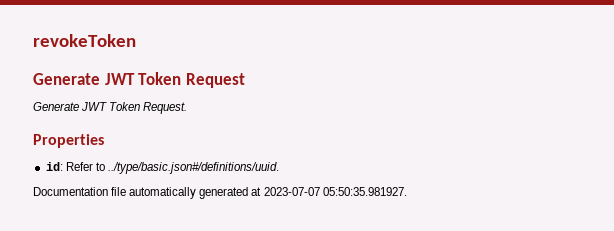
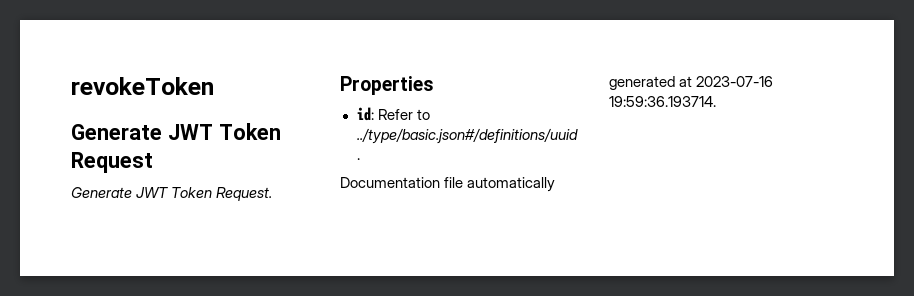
[263,187,407,196] 2023-07-07 05:50:35.981927. -> [696,76,774,87] [609,96,716,107] 2023-07-16 19:59:36.193714.

